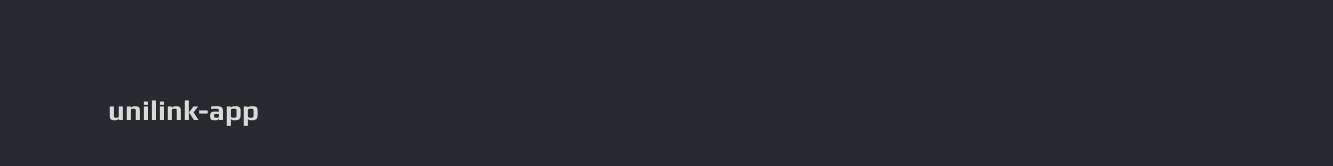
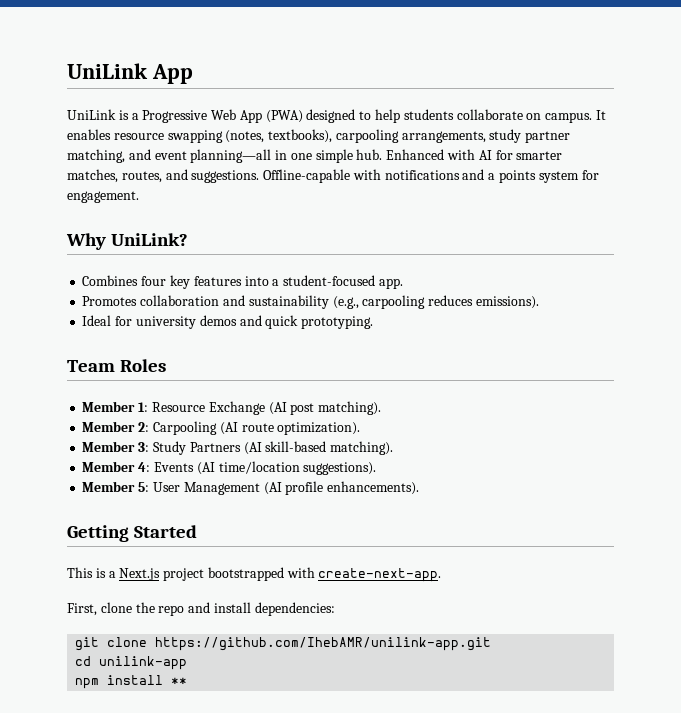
[108,100,259,126] unilink-app -> [67,63,193,84] [67,109,606,123] [67,129,571,143] [67,149,563,163] [67,169,599,183] [67,191,139,203] [66,233,189,250] [82,275,403,289] [82,295,539,309] [82,315,374,329] [67,359,167,372] [82,401,382,415] [82,421,361,435] [82,441,394,455] [82,461,377,475] [82,481,420,495] [67,525,198,542] [67,567,442,582] [67,602,335,616] [75,637,492,651] [75,656,188,670] [75,675,188,689] UniLink App // UniLink is a Progressive Web App (PWA) designed to help students collaborate on campus. It enables resource swapping (notes, textbooks), carpooling arrangements, study partner matching, and event planning—all in one simple hub. Enhanced with AI for smarter matches, routes, and suggestions. Offline-capable with notifications and a points system for engagement. // Why UniLink? // Combines four key features into a student-focused app. // Promotes collaboration and sustainability (e.g., carpooling reduces emissions). // Ideal for university demos and quick prototyping. // Team Roles // Member 1: Resource Exchange (AI post matching). // Member 2: Carpooling (AI route optimization). // Member 3: Study Partners (AI skill-based matching). // Member 4: Events (AI time/location suggestions). // Member 5: User Management (AI profile enhancements). // Getting Started // This is a Next.js project bootstrapped with create-next-app. // First, clone the repo and install dependencies: // git clone https://github.com/IhebAMR/unilink-app.git // cd unilink-app // npm install **

